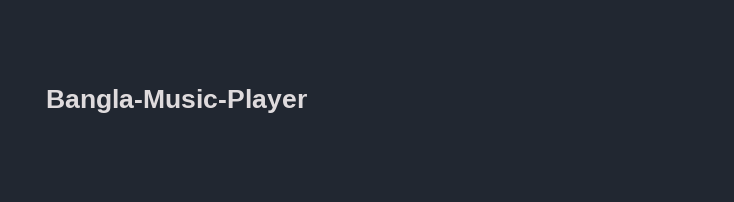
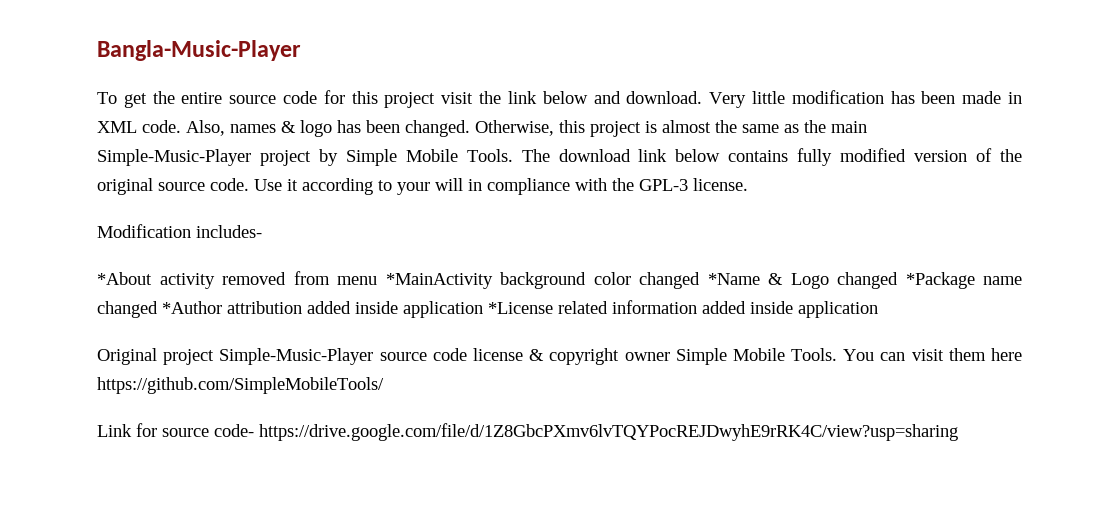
(307, 101) none -> [97,90,1023,108] [97,120,867,137] [97,148,1022,166] [97,178,748,195] [97,224,262,238] [97,271,1022,289] [97,300,878,318] [97,348,1022,365] [97,377,384,394] [97,423,958,441] // To get the entire source code for this project visit the link below and download. Very little modification has been made in XML code. Also, names & logo has been changed. Otherwise, this project is almost the same as the main Simple-Music-Player project by Simple Mobile Tools. The download link below contains fully modified version of the original source code. Use it according to your will in compliance with the GPL-3 license. // Modification includes- // *About activity removed from menu *MainActivity background color changed *Name & Logo changed *Package name changed *Author attribution added inside application *License related information added inside application // Original project Simple-Music-Player source code license & copyright owner Simple Mobile Tools. You can visit them here https://github.com/SimpleMobileTools/ // Link for source code- https://drive.google.com/file/d/1Z8GbcPXmv6lvTQYPocREJDwyhE9rRK4C/view?usp=sharing

